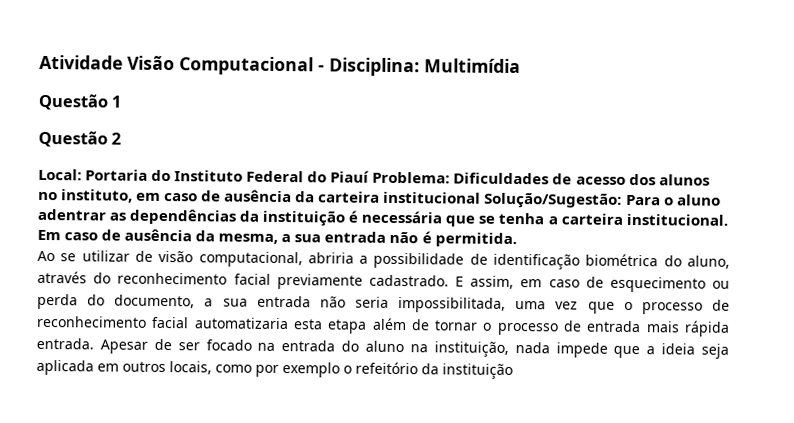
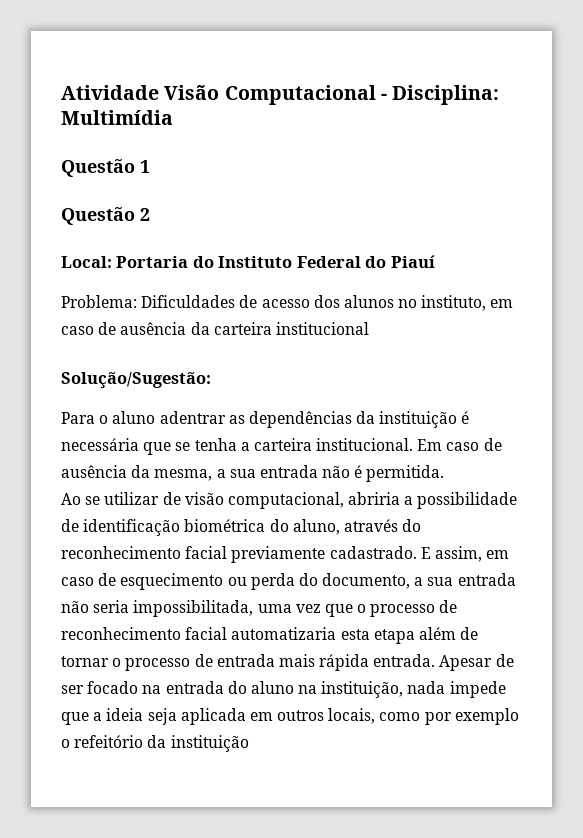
(371, 176) none -> (435, 261) //
(482, 197) none -> (369, 328) //
(623, 200) none -> (211, 380) //

